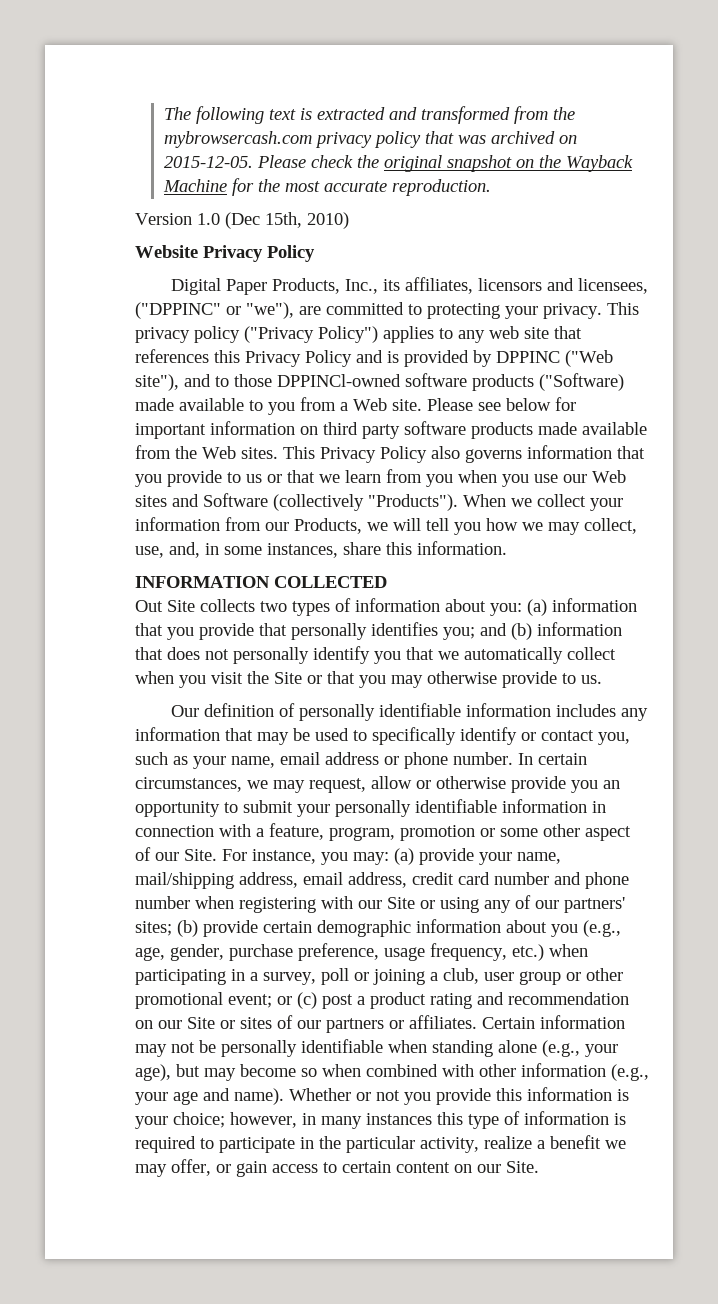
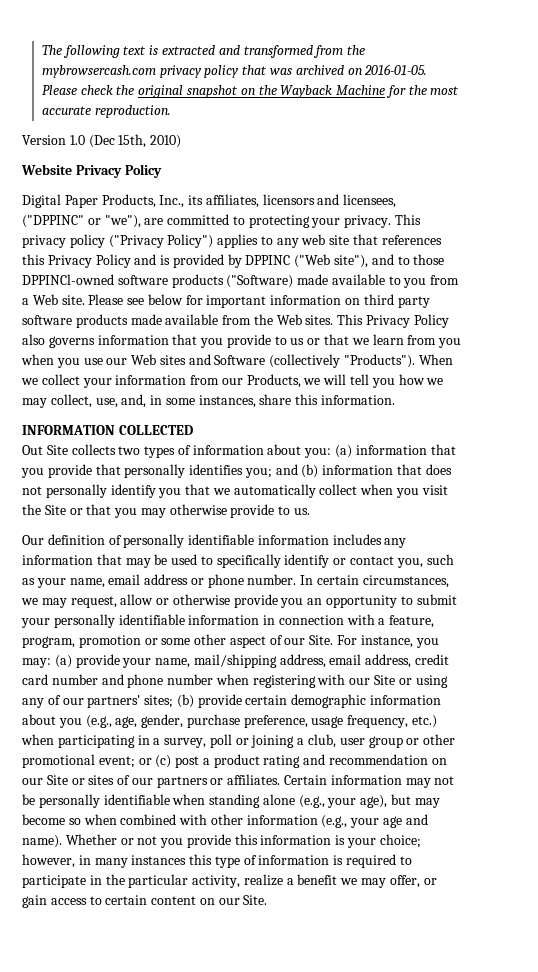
[164,156,254,168] 2015-12-05. -> [364,64,428,75] 2016-01-05.

